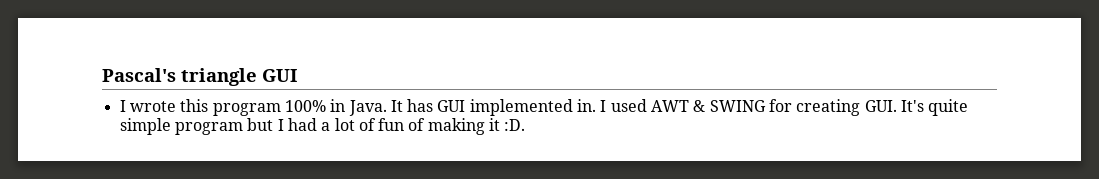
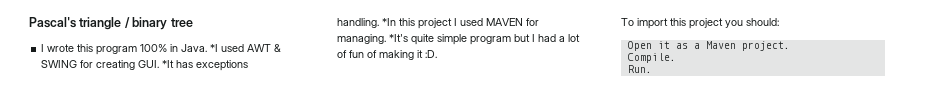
[262,69,297,82] GUI -> [124,17,193,30] / binary tree
[390,99,607,116] It has GUI implemented in. I -> [210,44,219,52] *I
[901,100,925,112] It's -> [162,60,249,71] [337,18,540,29] [337,34,409,44] *It has exceptions handling. *In this project I used MAVEN for managing. *It's
(526, 125) none -> [621,18,779,29] [627,41,790,51] [627,53,676,63] [627,65,652,73] // To import this project you should: // Open it as a Maven project. // Compile. // Run.

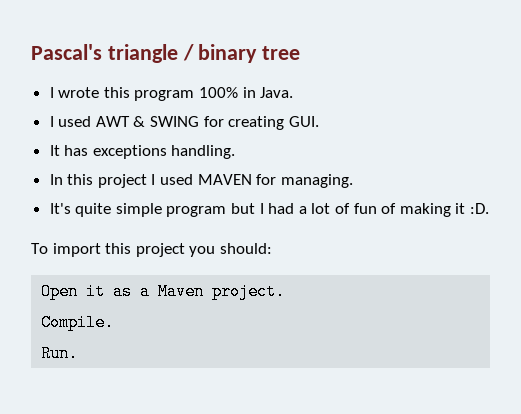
[210,44,219,52] *I -> [49,116,54,127] // I
[162,60,175,68] *It -> [49,145,60,156] // It
[382,18,397,26] *In -> [49,174,63,185] // In
[389,34,409,42] *It's -> [49,203,71,214] // It's

